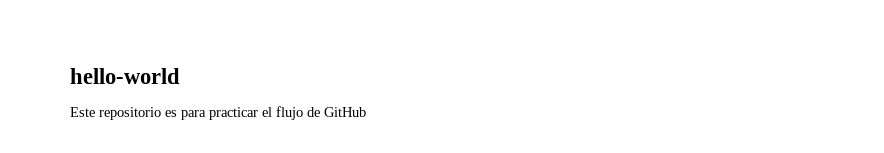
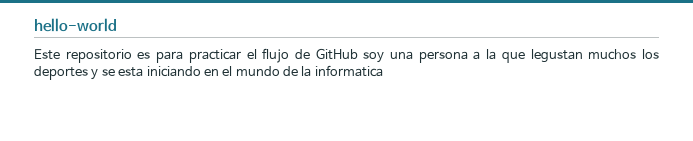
(366, 112) none -> [363,49,659,63] [34,65,383,80] soy una persona a la que legustan muchos los deportes y se esta iniciando en el mundo de la informatica

